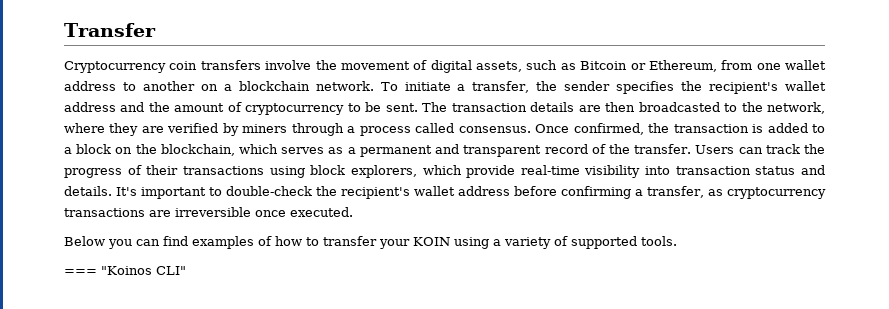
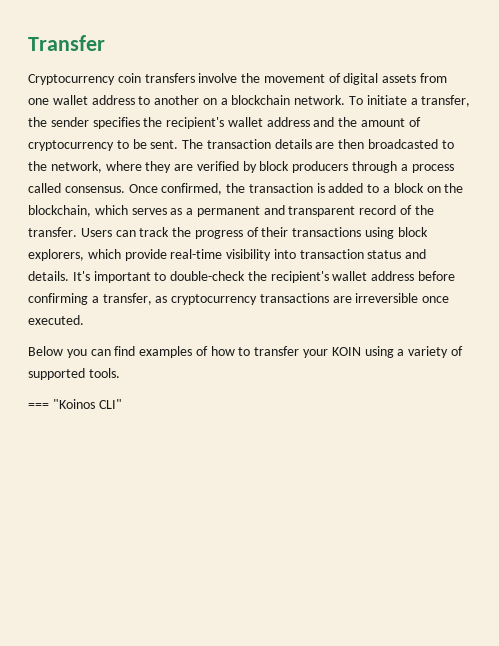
[476,60,717,72] assets, such as Bitcoin or Ethereum, -> [382,74,417,83] assets
[242,124,288,133] miners -> [259,161,349,173] block producers

